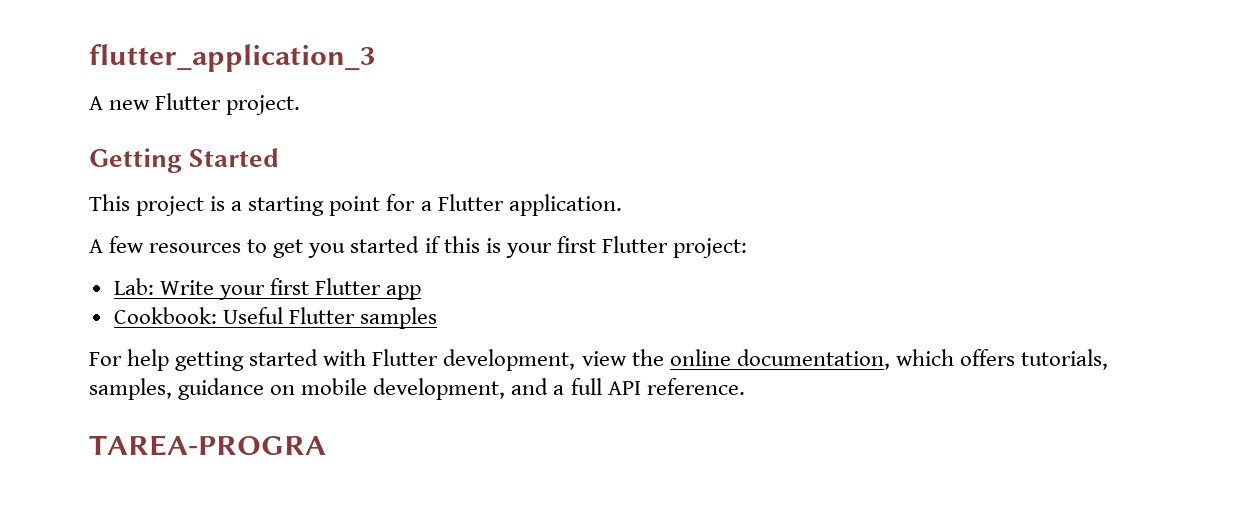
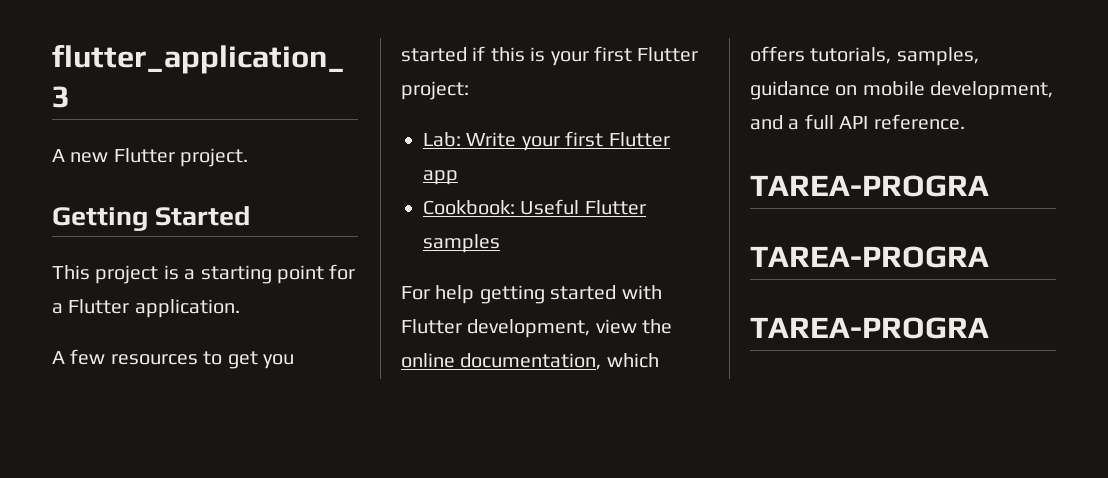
(326, 445) none -> [750,246,989,268] [750,317,989,339] // TAREA-PROGRA // TAREA-PROGRA

